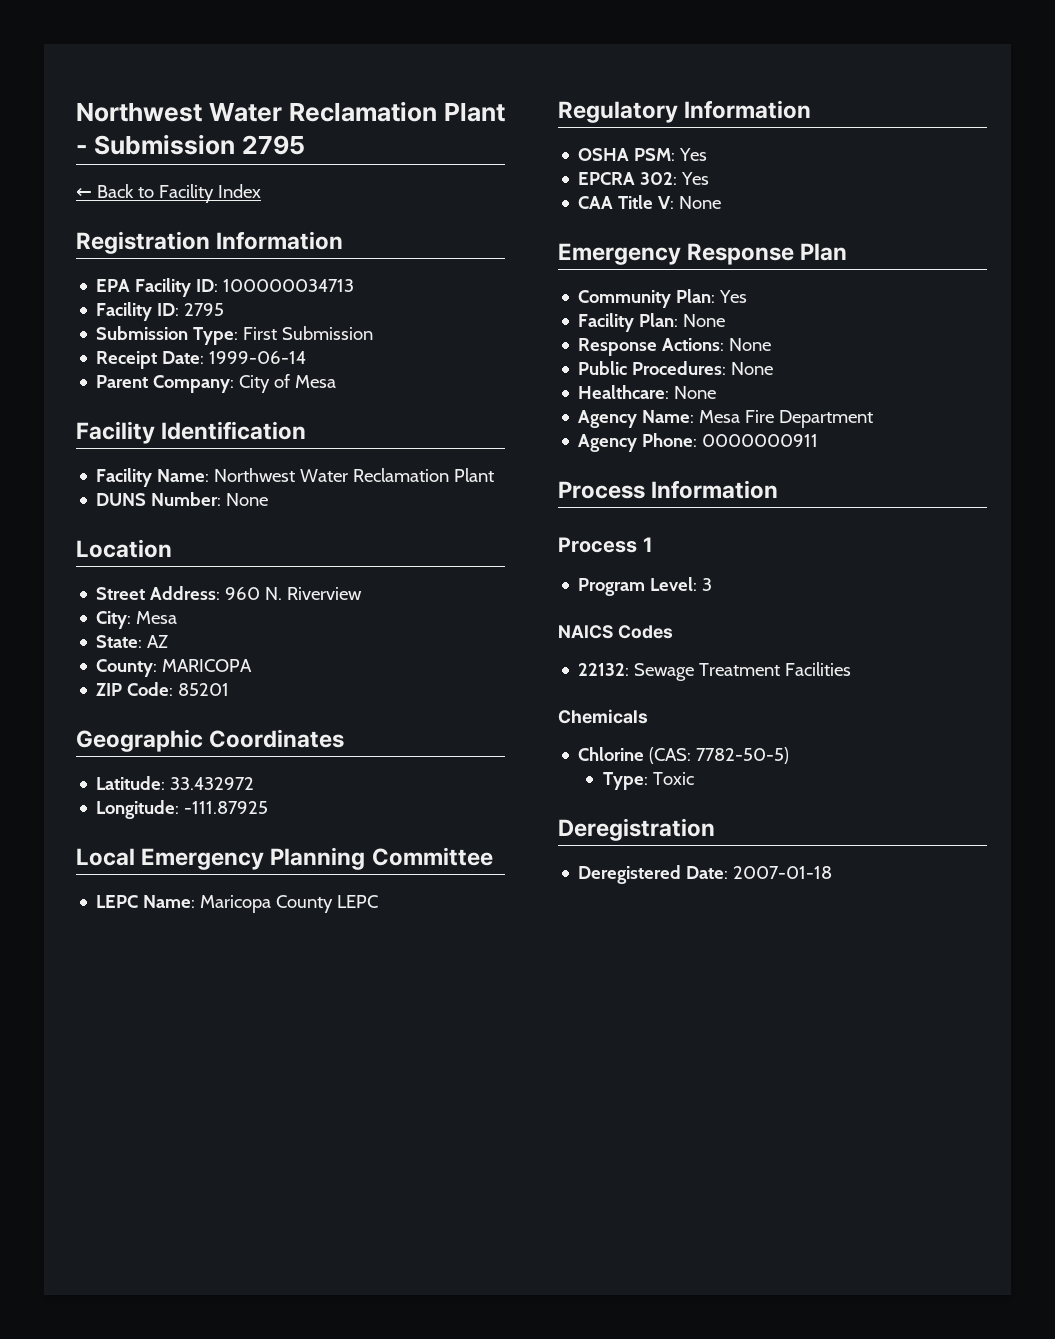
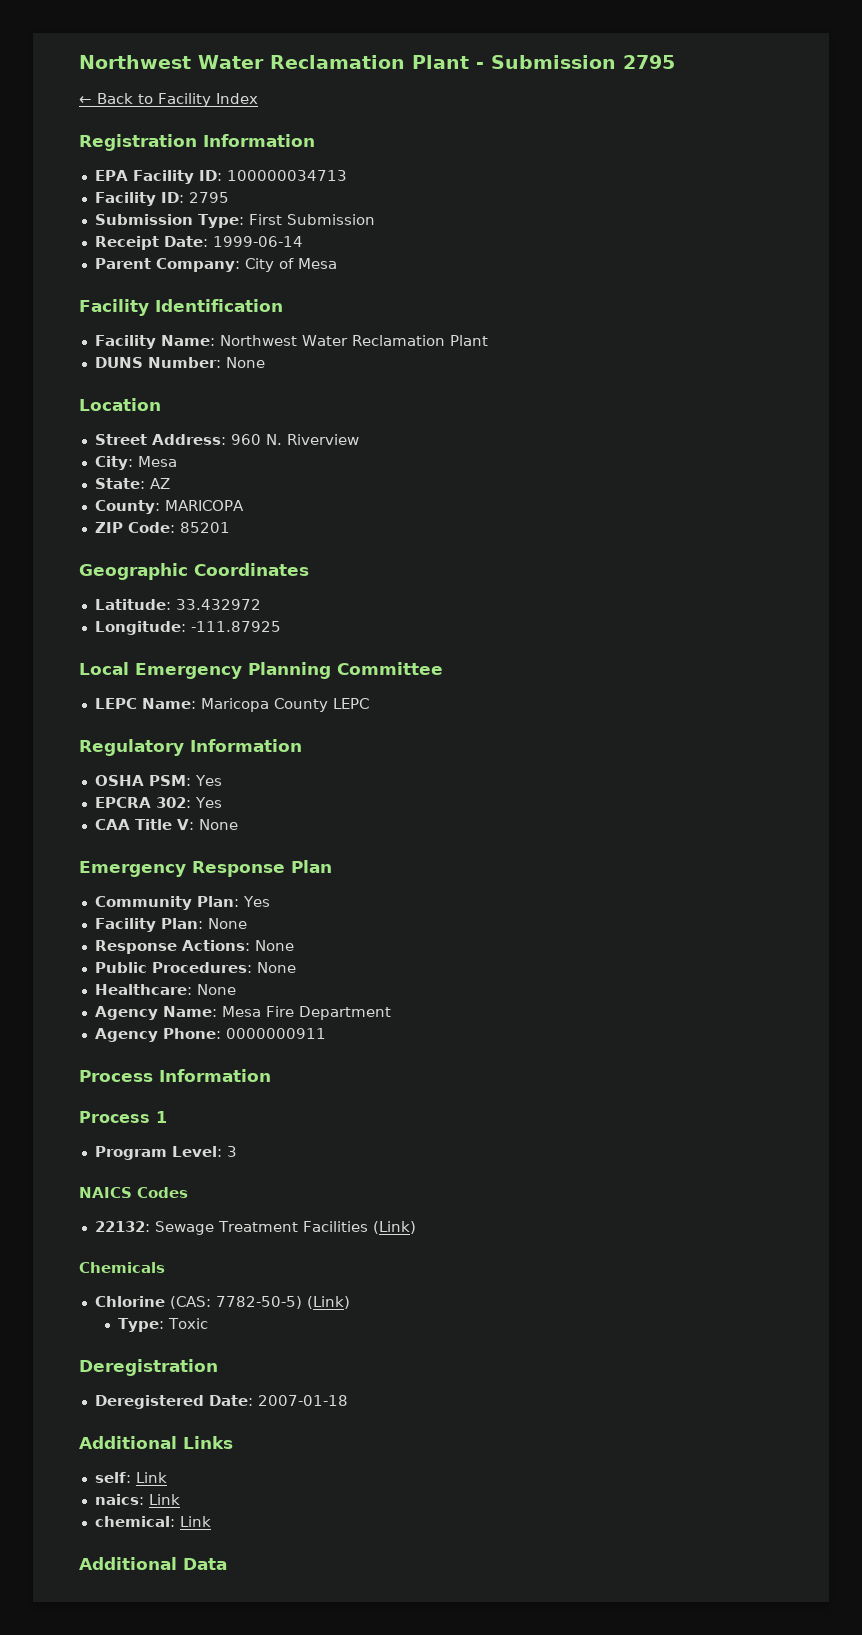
(852, 669) none -> [372,1221,416,1234] (Link)
(790, 755) none -> [306,1296,350,1309] (Link)
(833, 872) none -> [79,1436,233,1449] [94,1472,167,1483] [94,1494,180,1505] [94,1516,211,1527] [79,1557,227,1570] // Additional Links // self: Link // naics: Link // chemical: Link // Additional Data

